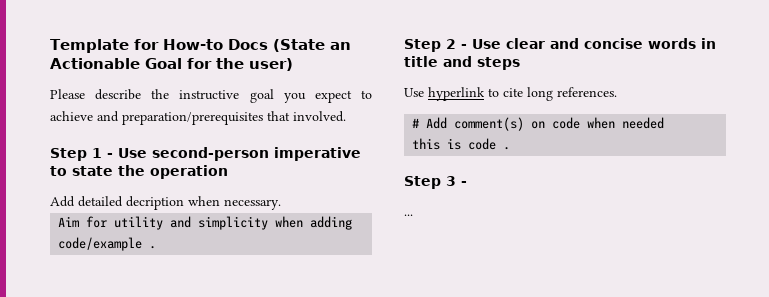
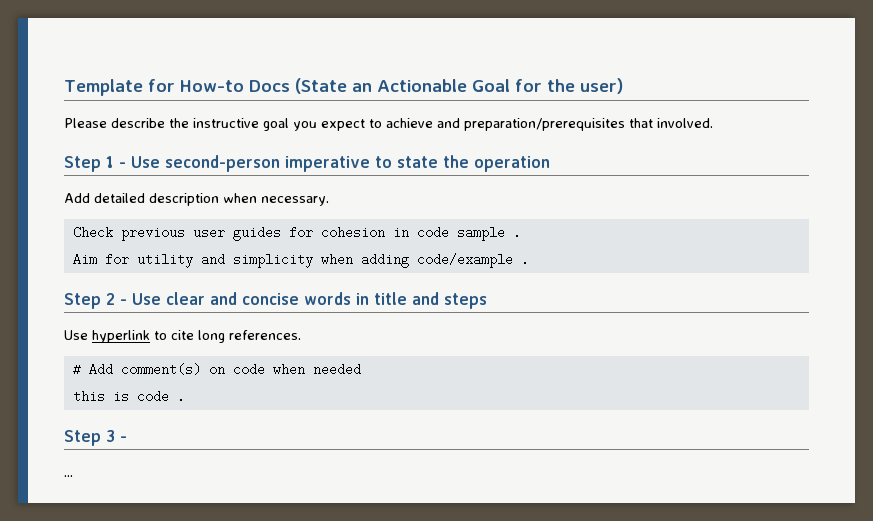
[126,196,184,210] decription -> [149,193,219,206] description
(281, 204) none -> [72,226,521,241] // Check previous user guides for cohesion in code sample .

